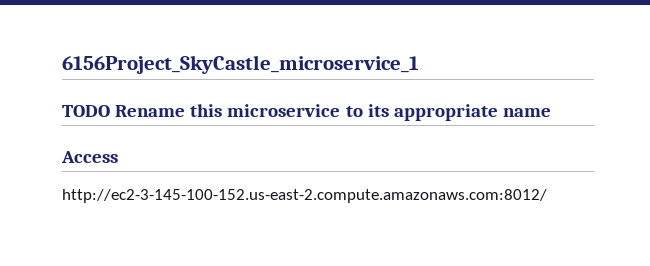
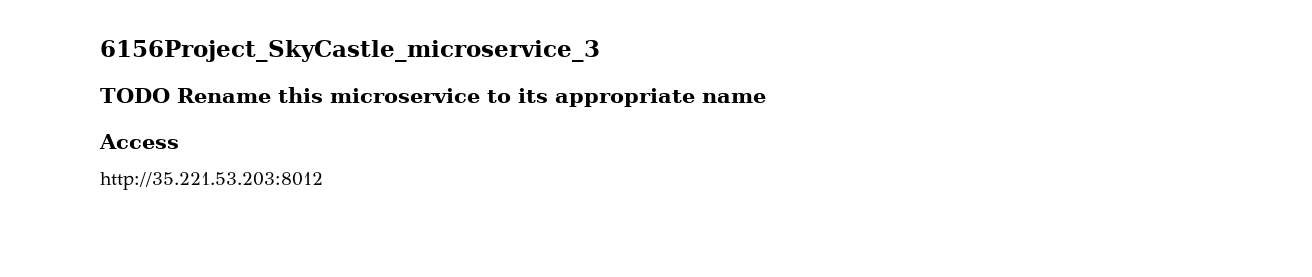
[62,55,419,74] 6156Project_SkyCastle_microservice_1 -> [100,40,600,62] 6156Project_SkyCastle_microservice_3
[62,189,547,203] http://ec2-3-145-100-152.us-east-2.compute.amazonaws.com:8012/ -> [100,172,323,190] http://35.221.53.203:8012

